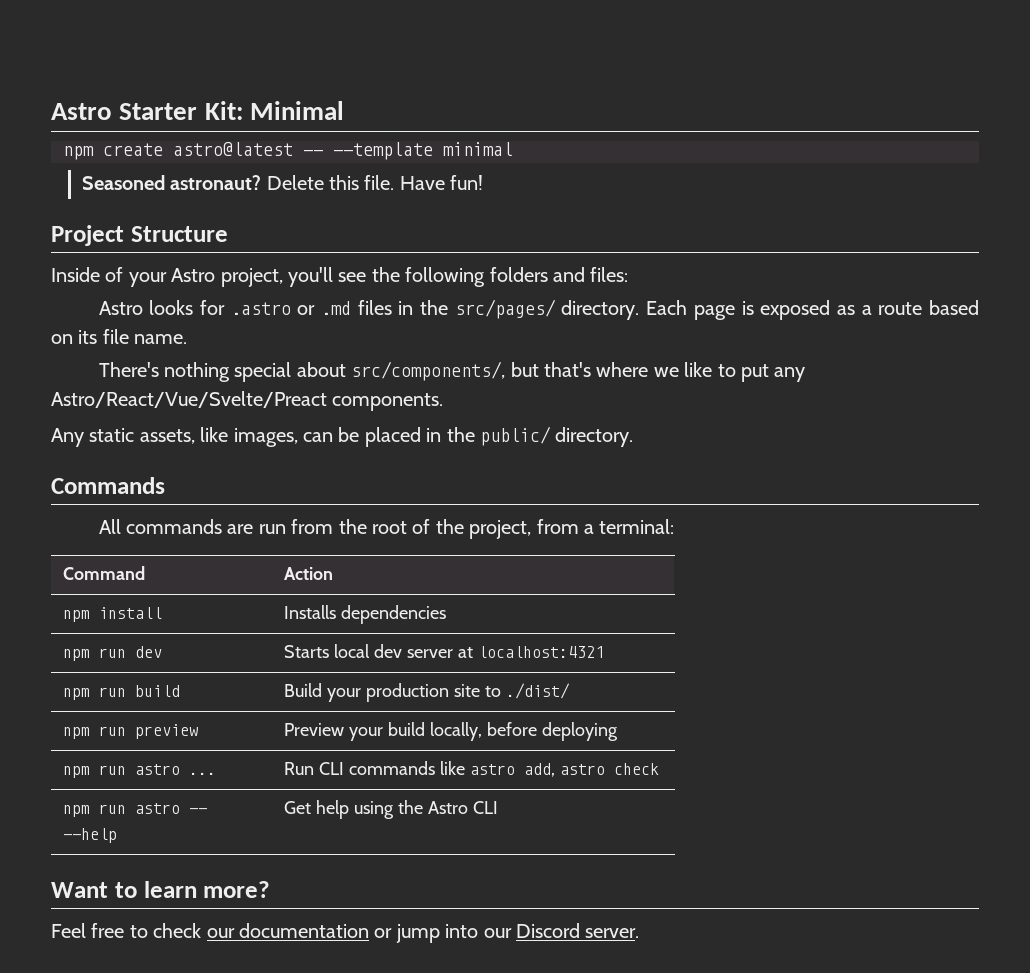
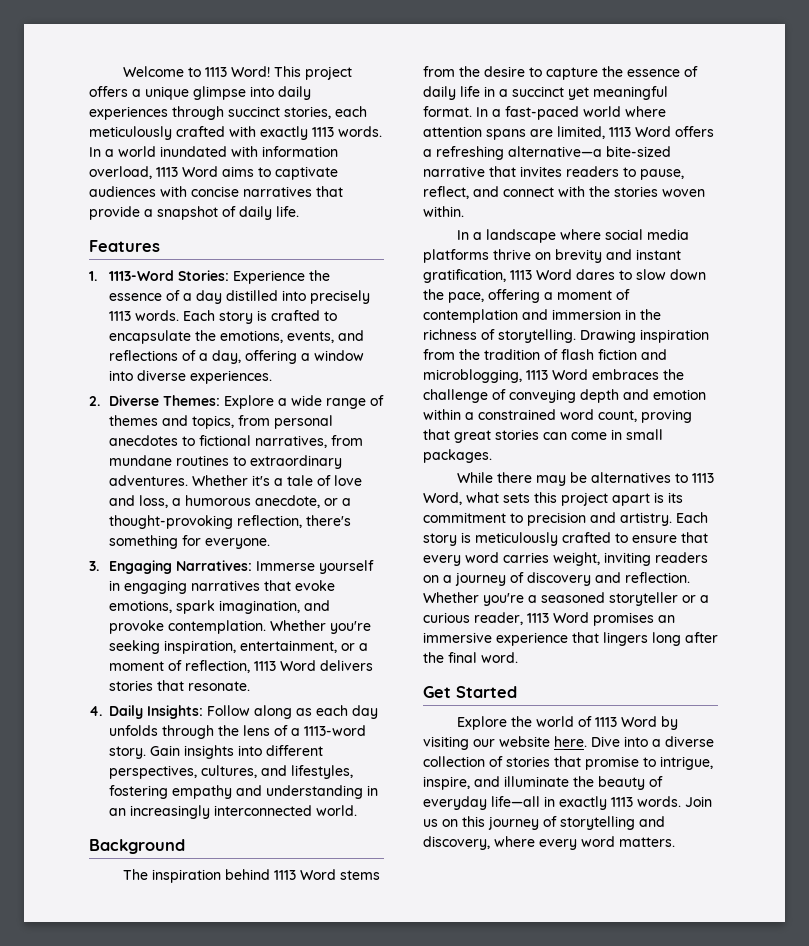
[51,101,344,120] [63,142,513,160] [81,175,484,190] [51,225,228,246] [51,267,629,287] [98,299,979,320] [51,329,188,344] [98,361,806,382] [51,391,444,411] [51,426,634,447] [51,477,165,494] [98,519,675,539] [63,566,146,580] [284,567,334,580] [63,607,163,622] [284,605,447,624] [63,646,163,661] [284,644,604,658] [63,685,181,700] [284,683,570,702] [63,724,199,739] [284,722,618,741] [63,764,217,778] [284,761,659,777] [63,803,208,817] [63,828,118,843] [284,800,498,819] [51,881,271,898] [51,923,640,943] Astro Starter Kit: Minimal // npm create astro@latest -- --template minimal // Seasoned astronaut? Delete this file. Have fun! // Project Structure // Inside of your Astro project, you'll see the following folders and files: // Astro looks for .astro or .md files in the src/pages/ directory. Each page is exposed as a route based on its file name. // There's nothing special about src/components/, but that's where we like to put any Astro/React/Vue/Svelte/Preact components. // Any static assets, like images, can be placed in the public/ directory. // Commands // All commands are run from the root of the project, from a terminal: // Command | Action // npm install | Installs dependencies // npm run dev | Starts local dev server at localhost:4321 // npm run build | Build your production site to ./dist/ // npm run preview | Preview your build locally, before deploying // npm run astro ... | Run CLI commands like astro add, astro check // npm run astro -- --help | Get help using the Astro CLI // Want to learn more? // Feel free to check our documentation or jump into our Discord server. -> [123,66,353,80] [89,86,311,100] [89,106,367,120] [89,126,382,140] [89,146,338,157] [89,166,338,180] [89,186,343,197] [89,206,299,220] [89,240,160,252] [89,270,330,284] [108,290,370,304] [108,310,337,324] [108,330,364,344] [108,350,364,364] [108,370,272,384] [89,395,384,409] [108,415,333,429] [108,435,363,448] [108,455,342,469] [108,475,362,486] [108,495,351,508] [108,515,351,529] [108,535,270,549] [89,560,374,574] [108,580,335,594] [108,600,330,614] [108,620,371,634] [108,640,368,654] [108,660,373,673] [108,680,250,691] [89,705,378,719] [109,725,366,739] [109,745,323,759] [109,765,353,779] [109,785,378,799] [109,805,357,819] [89,839,185,854] [123,869,381,883] [423,66,698,80] [423,86,668,100] [423,106,666,120] [423,126,714,140] [423,146,671,160] [423,166,684,180] [423,186,705,199] [423,206,464,217] [457,229,690,243] [423,249,681,263] [423,269,706,283] [423,289,630,303] [423,309,661,323] [423,329,709,343] [423,349,667,360] [423,369,684,383] [423,389,706,403] [423,409,692,423] [423,429,663,443] [423,449,492,463] [457,472,715,486] [423,492,683,506] [423,512,708,526] [423,532,708,546] [423,552,708,566] [423,572,690,586] [423,592,709,606] [423,612,675,626] [423,632,718,646] [423,652,518,663] [423,686,517,698] [457,716,679,730] [423,736,714,750] [423,756,713,770] [423,776,663,790] [423,796,712,810] [423,816,665,830] [423,836,675,850] Welcome to 1113 Word! This project offers a unique glimpse into daily experiences through succinct stories, each meticulously crafted with exactly 1113 words. In a world inundated with information overload, 1113 Word aims to captivate audiences with concise narratives that provide a snapshot of daily life. // Features // 1. 1113-Word Stories: Experience the essence of a day distilled into precisely 1113 words. Each story is crafted to encapsulate the emotions, events, and reflections of a day, offering a window into diverse experiences. // 2. Diverse Themes: Explore a wide range of themes and topics, from personal anecdotes to fictional narratives, from mundane routines to extraordinary adventures. Whether it's a tale of love and loss, a humorous anecdote, or a thought-provoking reflection, there's something for everyone. // 3. Engaging Narratives: Immerse yourself in engaging narratives that evoke emotions, spark imagination, and provoke contemplation. Whether you're seeking inspiration, entertainment, or a moment of reflection, 1113 Word delivers stories that resonate. // 4. Daily Insights: Follow along as each day unfolds through the lens of a 1113-word story. Gain insights into different perspectives, cultures, and lifestyles, fostering empathy and understanding in an increasingly interconnected world. // Background // The inspiration behind 1113 Word stems from the desire to capture the essence of daily life in a succinct yet meaningful format. In a fast-paced world where attention spans are limited, 1113 Word offers a refreshing alternative—a bite-sized narrative that invites readers to pause, reflect, and connect with the stories woven within. // In a landscape where social media platforms thrive on brevity and instant gratification, 1113 Word dares to slow down the pace, offering a moment of contemplation and immersion in the richness of storytelling. Drawing inspiration from the tradition of flash fiction and microblogging, 1113 Word embraces the challenge of conveying depth and emotion within a constrained word count, proving that great stories can come in small packages. // While there may be alternatives to 1113 Word, what sets this project apart is its commitment to precision and artistry. Each story is meticulously crafted to ensure that every word carries weight, inviting readers on a journey of discovery and reflection. Whether you're a seasoned storyteller or a curious reader, 1113 Word promises an immersive experience that lingers long after the final word. // Get Started // Explore the world of 1113 Word by visiting our website here. Dive into a diverse collection of stories that promise to intrigue, inspire, and illuminate the beauty of everyday life—all in exactly 1113 words. Join us on this journey of storytelling and discovery, where every word matters.

